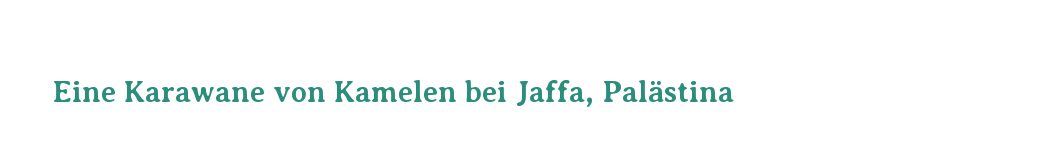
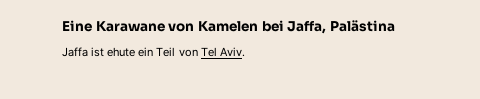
(734, 91) none -> [62,47,245,57] // Jaffa ist ehute ein Teil von Tel Aviv.

